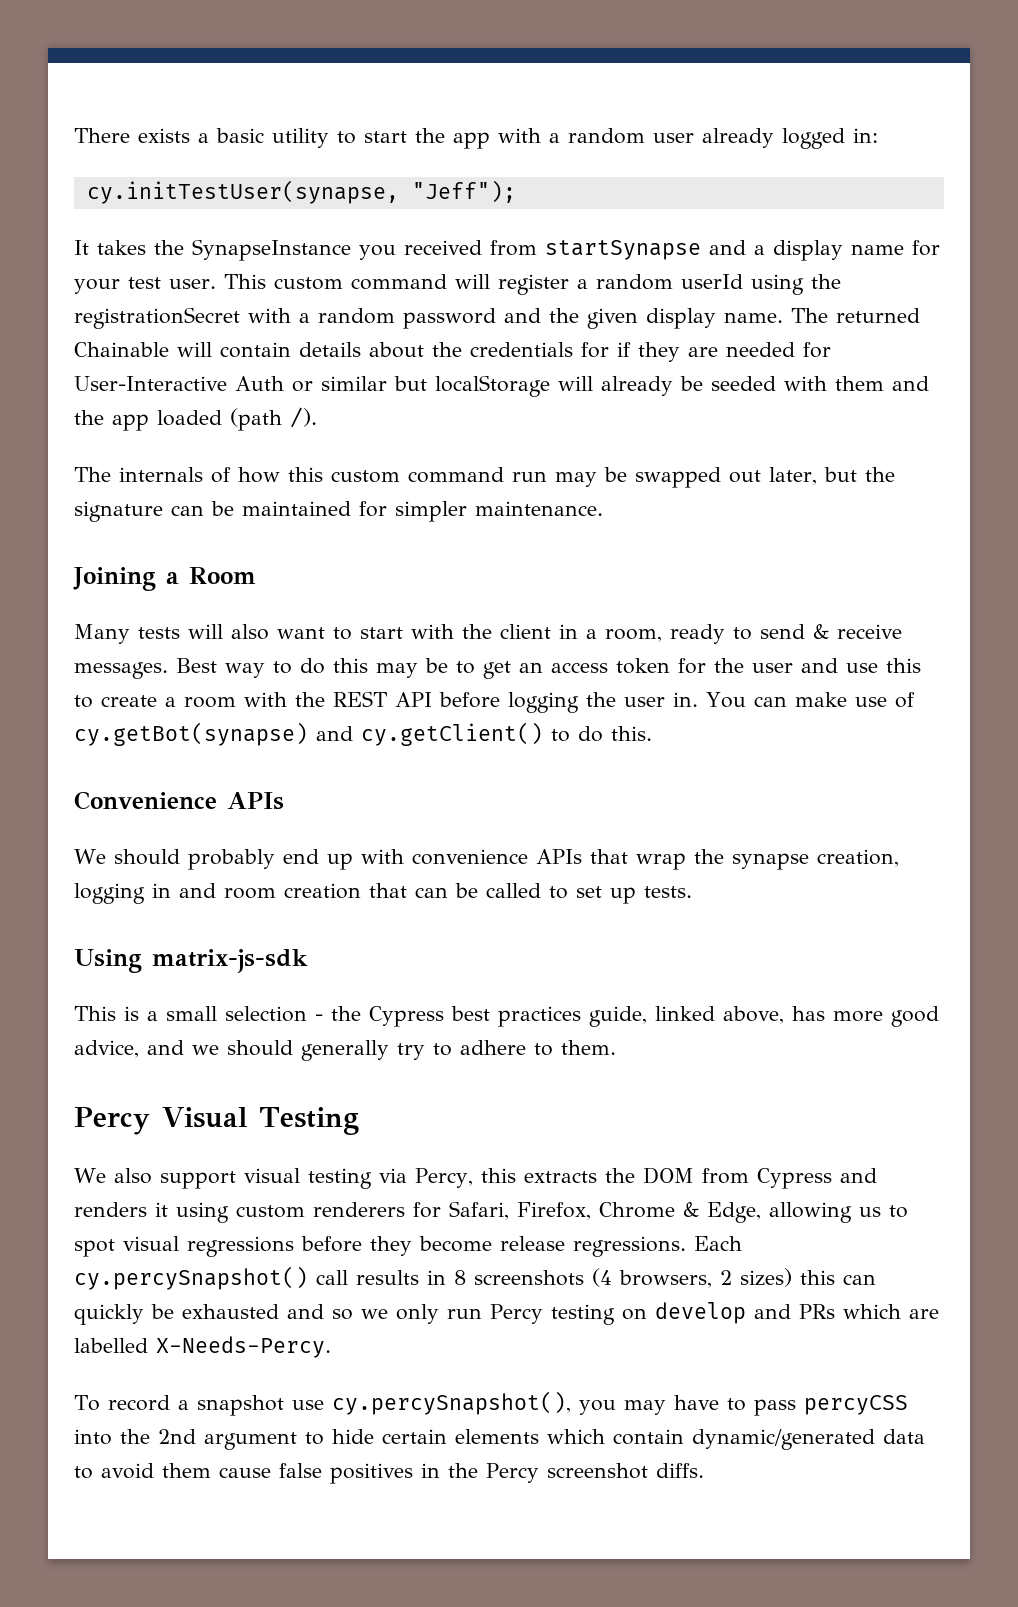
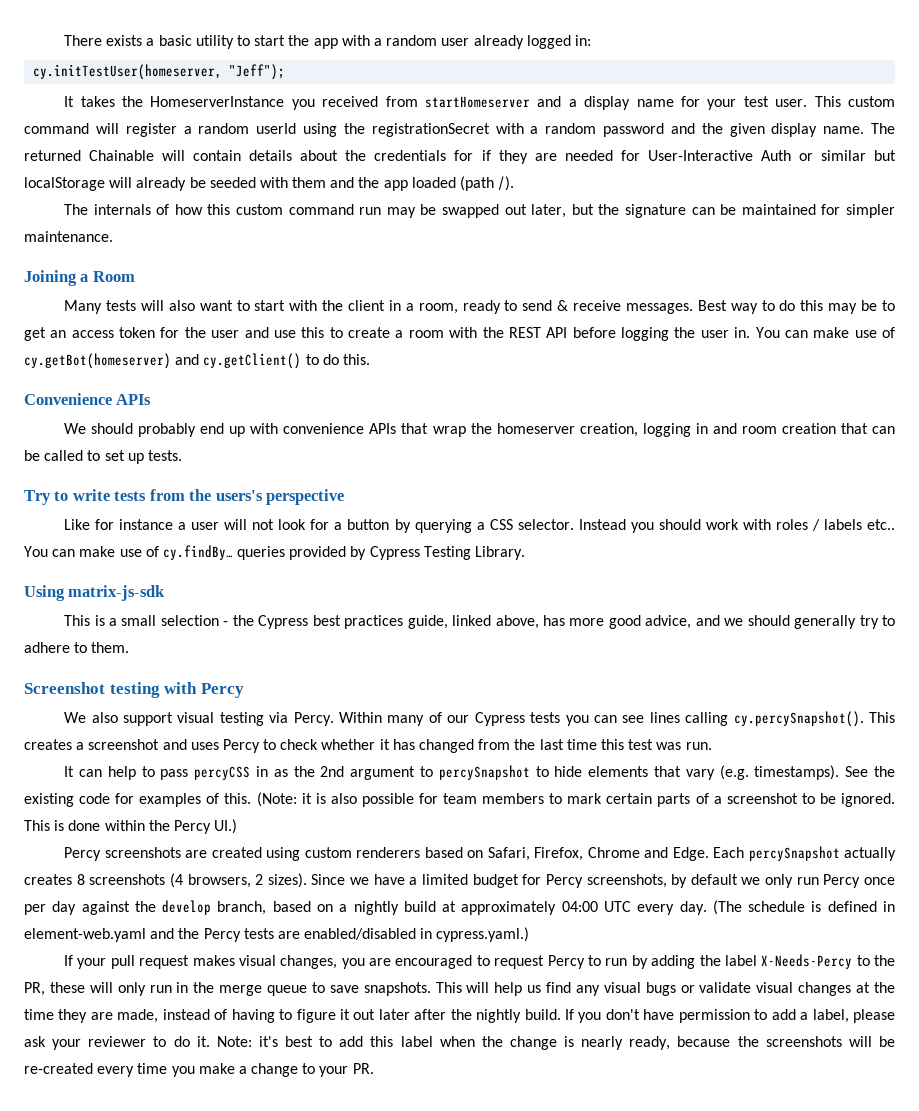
[86,180,399,204] cy.initTestUser(synapse, -> [33,64,223,80] cy.initTestUser(homeserver,
[192,239,351,261] SynapseInstance -> [150,96,285,107] HomeserverInstance
[545,240,701,260] startSynapse -> [424,96,530,108] startHomeserver
[74,722,308,746] cy.getBot(synapse) -> [24,353,171,369] cy.getBot(homeserver)
[731,853,809,870] synapse -> [496,423,575,434] homeserver
(692, 892) none -> [24,489,345,505] [64,519,895,533] [24,545,526,560] // Try to write tests from the users's perspective // Like for instance a user will not look for a button by querying a CSS selector. Instead you should work with roles / labels etc.. You can make use of cy.findBy… queries provided by Cypress Testing Library.
[74,1107,359,1135] Percy Visual Testing -> [24,682,244,698] Screenshot testing with Percy
[414,1167,877,1189] [74,1202,168,1217] Percy, this extracts the DOM from Cypress and renders it -> [293,711,895,727] [24,739,712,753] [64,765,896,780] [24,792,895,807] [24,819,238,834] [64,847,262,861] Percy. Within many of our Cypress tests you can see lines calling cy.percySnapshot(). This creates a screenshot and uses Percy to check whether it has changed from the last time this test was run. // It can help to pass percyCSS in as the 2nd argument to percySnapshot to hide elements that vary (e.g. timestamps). See the existing code for examples of this. (Note: it is also possible for team members to mark certain parts of a screenshot to be ignored. This is done within the Percy UI.) // Percy screenshots are created
[413,1202,441,1218] for -> [424,847,484,858] based on
[683,1202,908,1223] [74,1236,742,1257] [74,1266,446,1290] & Edge, allowing us to spot visual regressions before they become release regressions. Each cy.percySnapshot() call results in -> [644,846,896,861] [24,874,72,885] and Edge. Each percySnapshot actually creates
[740,1268,876,1287] [74,1302,939,1325] [74,1336,331,1358] [74,1391,908,1416] [74,1429,925,1450] [74,1463,704,1484] sizes) this can quickly be exhausted and so we only run Percy testing on develop and PRs which are labelled X-Needs-Percy. // To record a snapshot use cy.percySnapshot(), you may have to pass percyCSS into the 2nd argument to hide certain elements which contain dynamic/generated data to avoid them cause false positives in the Percy screenshot diffs. -> [267,873,895,888] [24,900,896,915] [24,927,530,942] [64,954,896,969] [24,982,895,996] [24,1009,896,1023] [24,1036,896,1050] [24,1063,374,1077] sizes). Since we have a limited budget for Percy screenshots, by default we only run Percy once per day against the develop branch, based on a nightly build at approximately 04:00 UTC every day. (The schedule is defined in element-web.yaml and the Percy tests are enabled/disabled in cypress.yaml.) // If your pull request makes visual changes, you are encouraged to request Percy to run by adding the label X-Needs-Percy to the PR, these will only run in the merge queue to save snapshots. This will help us find any visual bugs or validate visual changes at the time they are made, instead of having to figure it out later after the nightly build. If you don't have permission to add a label, please ask your reviewer to do it. Note: it's best to add this label when the change is nearly ready, because the screenshots will be re-created every time you make a change to your PR.

